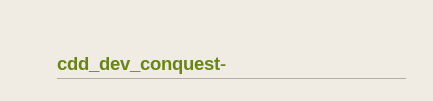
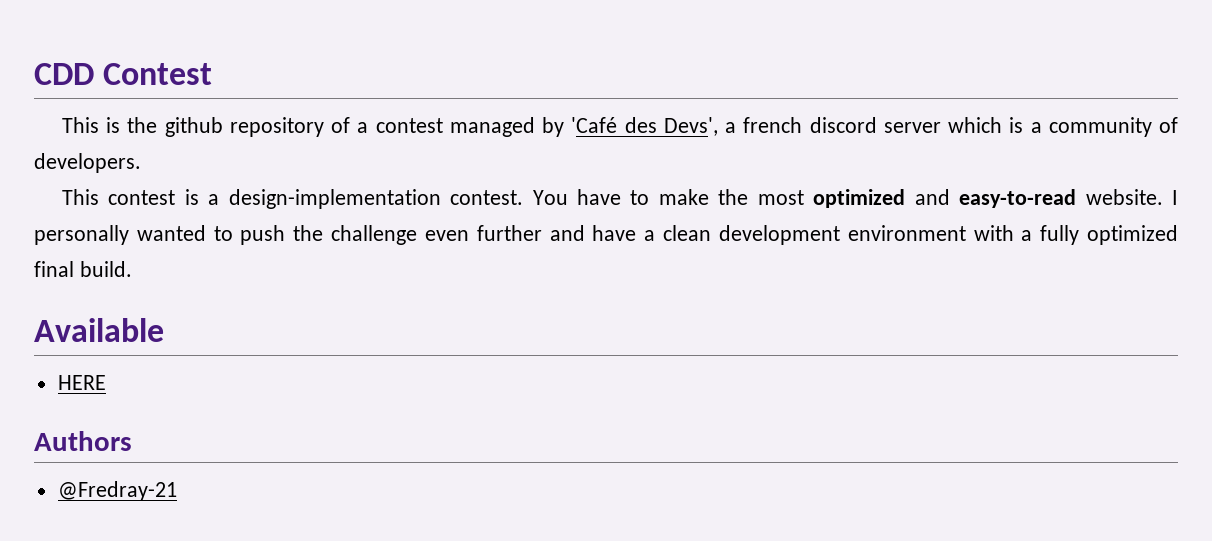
[57,57,226,74] cdd_dev_conquest- -> [34,63,213,85] [61,117,1178,137] [34,153,141,173] [61,189,1179,209] [34,225,1179,245] [34,261,132,277] [34,318,164,342] [57,375,106,390] [34,431,132,451] [57,481,177,501] CDD Contest // This is the github repository of a contest managed by 'Café des Devs', a french discord server which is a community of developers. // This contest is a design-implementation contest. You have to make the most optimized and easy-to-read website. I personally wanted to push the challenge even further and have a clean development environment with a fully optimized final build. // Available // HERE // Authors // @Fredray-21

